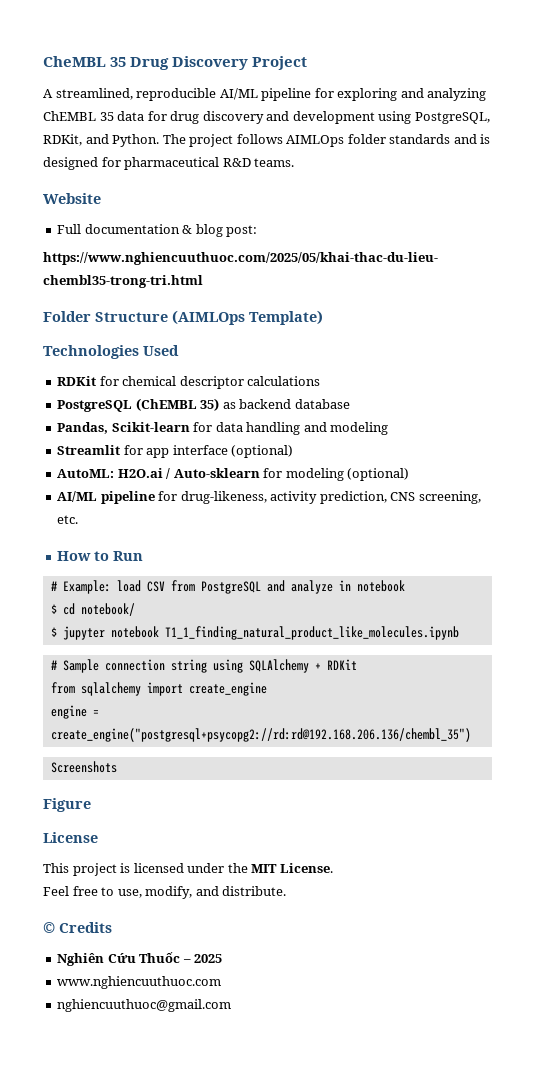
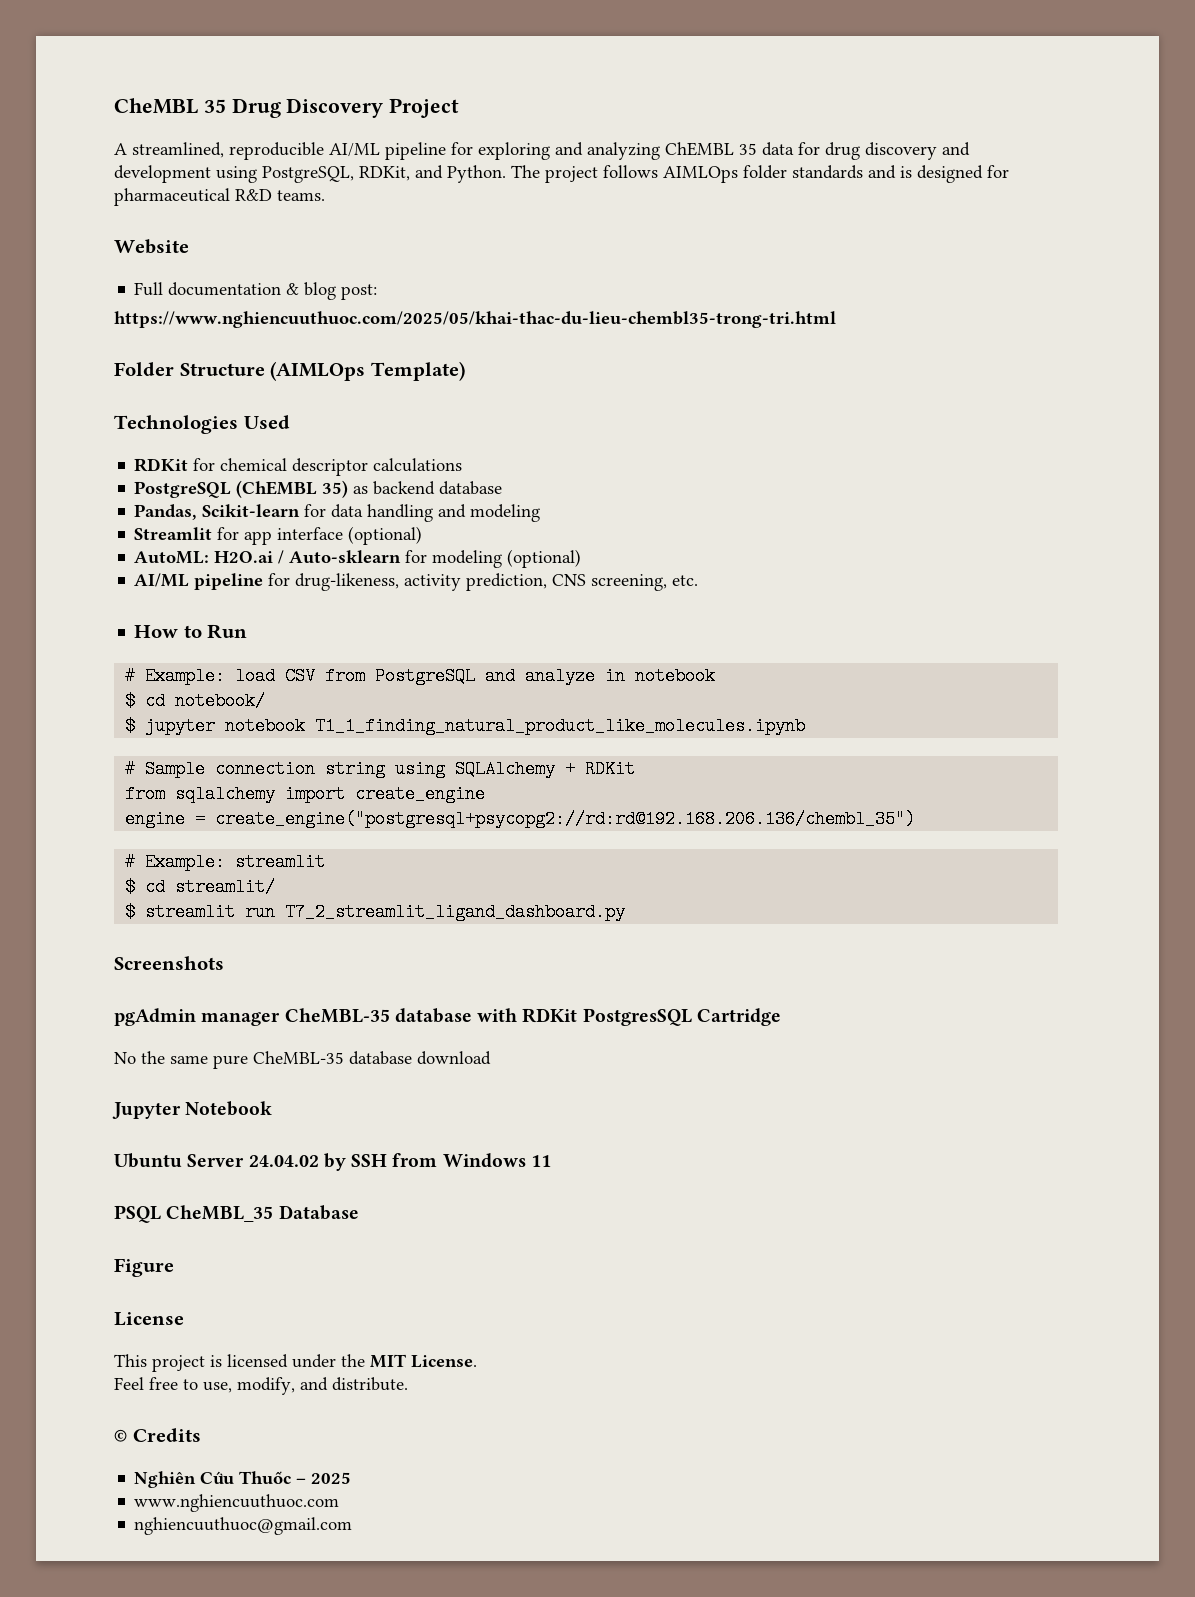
[50,761,117,773] Screenshots -> [125,853,326,871] [125,878,276,896] [125,903,626,921] [114,956,224,970] [114,1008,781,1026] [114,1051,491,1069] [112,1101,273,1119] [114,1153,551,1171] [114,1205,359,1223] # Example: streamlit // $ cd streamlit/ // $ streamlit run T7_2_streamlit_ligand_dashboard.py // Screenshots // pgAdmin manager CheMBL-35 database with RDKit PostgresSQL Cartridge // No the same pure CheMBL-35 database download // Jupyter Notebook // Ubuntu Server 24.04.02 by SSH from Windows 11 // PSQL CheMBL_35 Database

